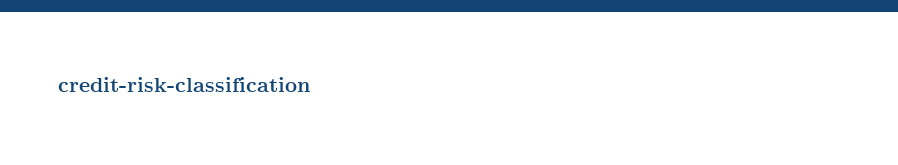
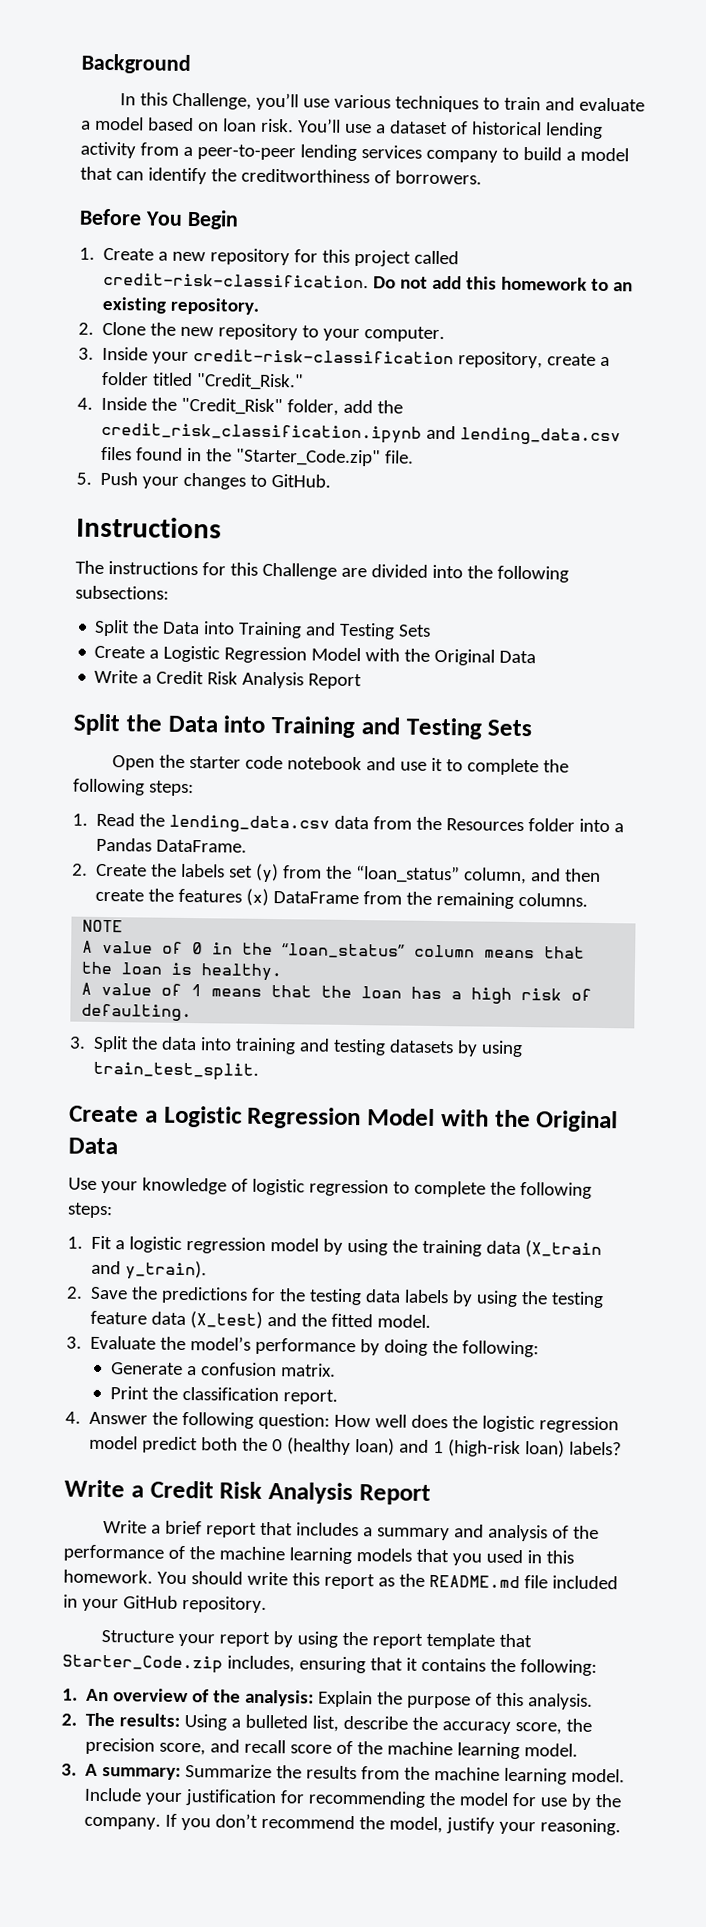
[58,77,310,92] credit-risk-classification -> [81,53,191,74] [120,92,645,113] [81,116,603,139] [80,141,629,163] [80,166,482,185] [79,208,239,230] [79,247,460,267] [103,272,634,292] [102,296,260,315] [78,321,446,343] [78,346,611,369] [101,371,305,391] [77,396,404,416] [101,422,622,446] [101,446,415,467] [76,471,332,490] [76,516,222,539] [75,560,569,583] [75,585,169,600] [94,619,432,640] [94,645,537,666] [94,669,363,690] [73,713,533,740] [112,754,569,776] [73,778,194,797] [72,812,625,833] [96,837,248,853] [72,863,602,885] [95,888,589,909] [82,919,124,933] [82,940,586,959] [81,961,283,982] [81,982,593,1004] [81,1003,193,1022] [69,1035,524,1058] [93,1061,260,1081] [69,1105,619,1133] [68,1137,118,1155] [68,1177,592,1199] [67,1202,113,1219] [67,1235,603,1259] [91,1260,208,1281] [66,1286,605,1309] [90,1310,432,1329] [66,1335,540,1358] [110,1362,336,1377] [109,1386,338,1405] [65,1411,620,1434] [89,1435,623,1458] [64,1479,431,1505] [103,1520,599,1542] [63,1544,574,1566] [63,1569,618,1590] [63,1594,267,1614] [101,1630,532,1650] [62,1654,597,1676] [62,1688,594,1710] [61,1712,593,1735] [85,1737,579,1760] [61,1763,626,1785] [84,1787,623,1810] [84,1813,622,1836] Background // In this Challenge, you’ll use various techniques to train and evaluate a model based on loan risk. You’ll use a dataset of historical lending activity from a peer-to-peer lending services company to build a model that can identify the creditworthiness of borrowers. // Before You Begin // 1. Create a new repository for this project called credit-risk-classification. Do not add this homework to an existing repository. // 2. Clone the new repository to your computer. // 3. Inside your credit-risk-classification repository, create a folder titled "Credit_Risk." // 4. Inside the "Credit_Risk" folder, add the credit_risk_classification.ipynb and lending_data.csv files found in the "Starter_Code.zip" file. // 5. Push your changes to GitHub. // Instructions // The instructions for this Challenge are divided into the following subsections: // Split the Data into Training and Testing Sets // Create a Logistic Regression Model with the Original Data // Write a Credit Risk Analysis Report // Split the Data into Training and Testing Sets // Open the starter code notebook and use it to complete the following steps: // 1. Read the lending_data.csv data from the Resources folder into a Pandas DataFrame. // 2. Create the labels set (y) from the “loan_status” column, and then create the features (x) DataFrame from the remaining columns. // NOTE // A value of 0 in the “loan_status” column means that the loan is healthy. // A value of 1 means that the loan has a high risk of defaulting. // 3. Split the data into training and testing datasets by using train_test_split. // Create a Logistic Regression Model with the Original Data // Use your knowledge of logistic regression to complete the following steps: // 1. Fit a logistic regression model by using the training data (X_train and y_train). // 2. Save the predictions for the testing data labels by using the testing feature data (X_test) and the fitted model. // 3. Evaluate the model’s performance by doing the following: // Generate a confusion matrix. // Print the classification report. // 4. Answer the following question: How well does the logistic regression model predict both the 0 (healthy loan) and 1 (high-risk loan) labels? // Write a Credit Risk Analysis Report // Write a brief report that includes a summary and analysis of the performance of the machine learning models that you used in this homework. You should write this report as the README.md file included in your GitHub repository. // Structure your report by using the report template that Starter_Code.zip includes, ensuring that it contains the following: // 1. An overview of the analysis: Explain the purpose of this analysis. // 2. The results: Using a bulleted list, describe the accuracy score, the precision score, and recall score of the machine learning model. // 3. A summary: Summarize the results from the machine learning model. Include your justification for recommending the model for use by the company. If you don’t recommend the model, justify your reasoning.

